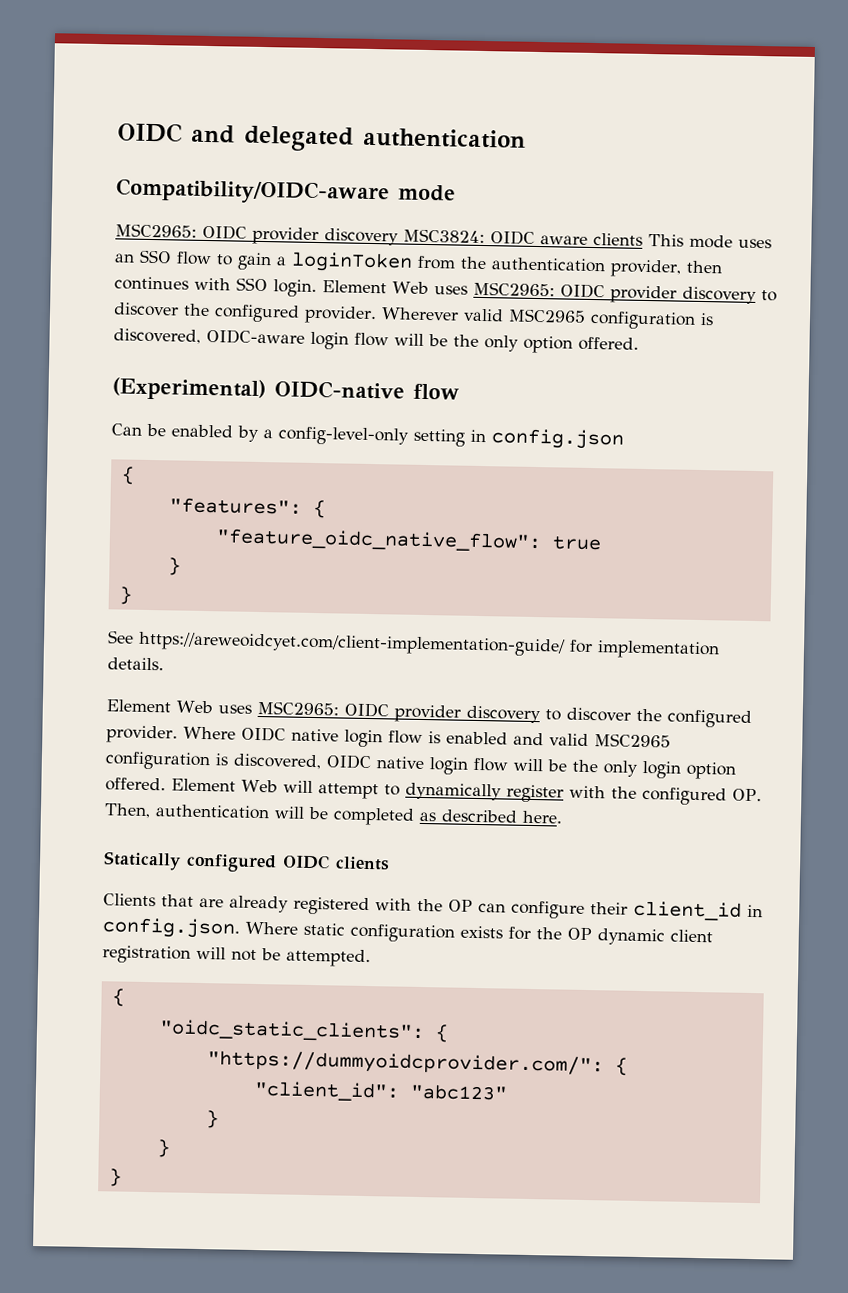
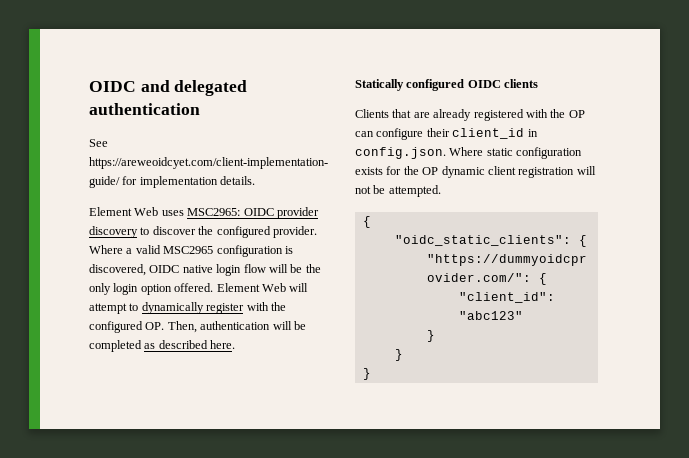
[116,178,456,206] [115,223,772,249] [114,249,723,278] [114,276,777,304] [113,302,714,330] [113,328,639,354] [112,377,460,402] [111,423,624,450] [120,466,135,485] [168,497,326,519] [215,528,602,553] [167,557,181,576] [118,586,133,605] // Compatibility/OIDC-aware mode // MSC2965: OIDC provider discovery MSC3824: OIDC aware clients This mode uses an SSO flow to gain a loginToken from the authentication provider, then continues with SSO login. Element Web uses MSC2965: OIDC provider discovery to discover the configured provider. Wherever valid MSC2965 configuration is discovered, OIDC-aware login flow will be the only option offered. // (Experimental) OIDC-native flow // Can be enabled by a config-level-only setting in config.json // { // "features": { // "feature_oidc_native_flow": true // } // } -> (200, 109) none
[240,726,544,748] OIDC native login flow is enabled and -> [126,248,133,254] a

